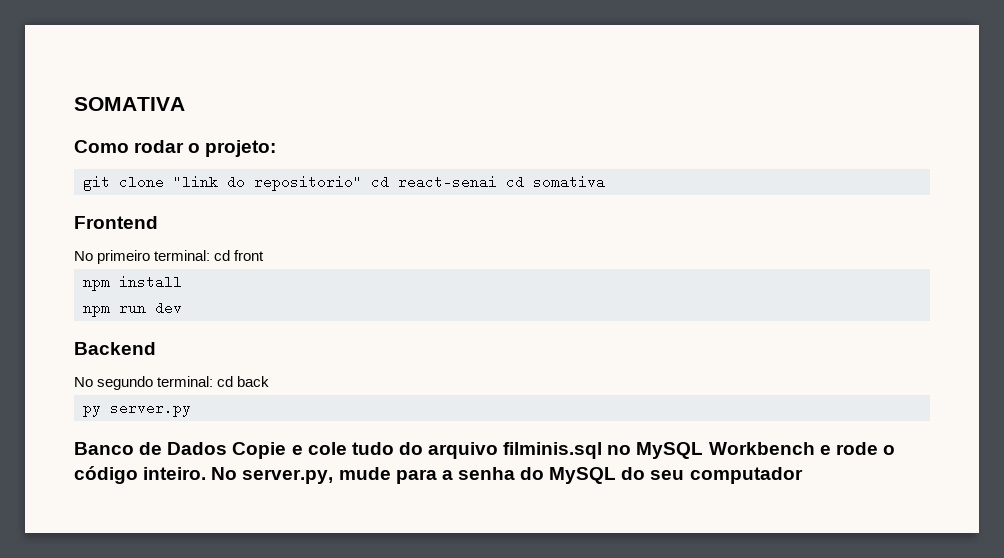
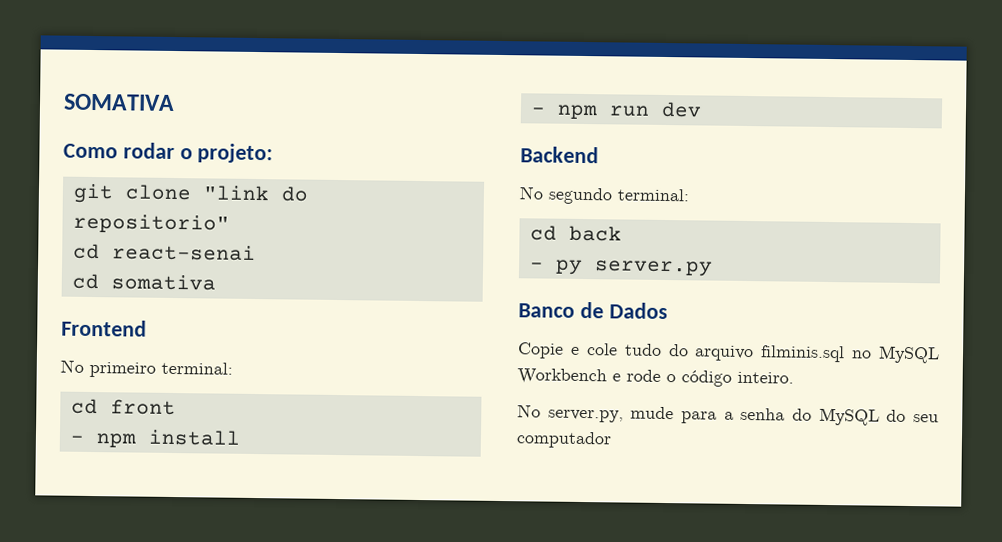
(362, 183) none -> (230, 223) //
(497, 182) none -> (256, 252) //
(211, 255) none -> (233, 368) //
(265, 255) none -> [69,435,84,443] -
(182, 282) none -> [530,107,546,115] -
(214, 381) none -> (690, 195) //
(270, 381) none -> [529,262,544,270] -
(228, 448) none -> (668, 311) //
(207, 473) none -> (794, 377) //

